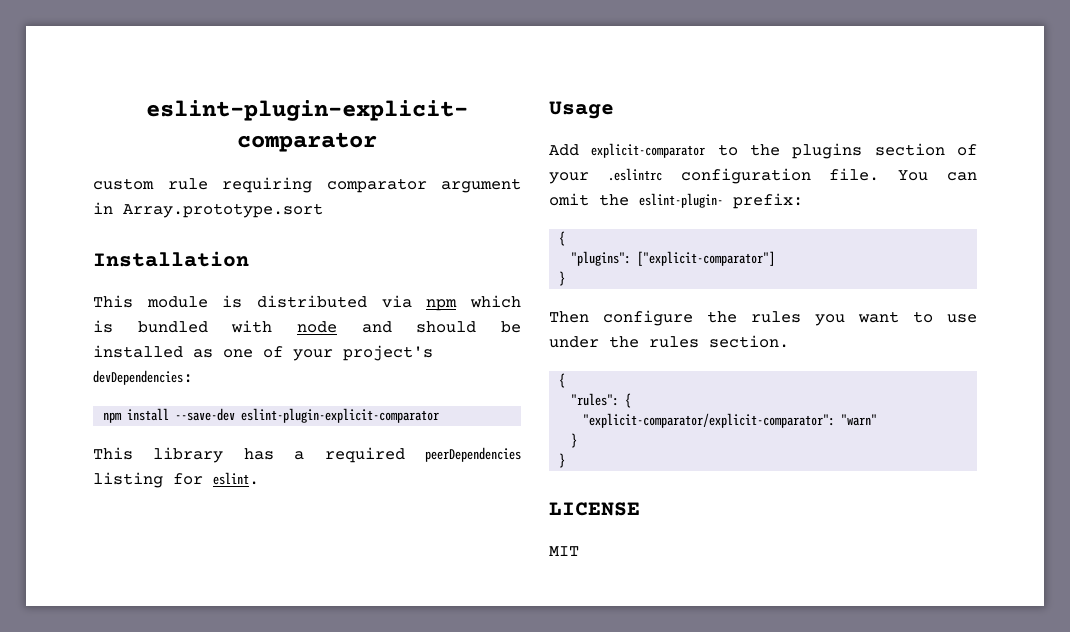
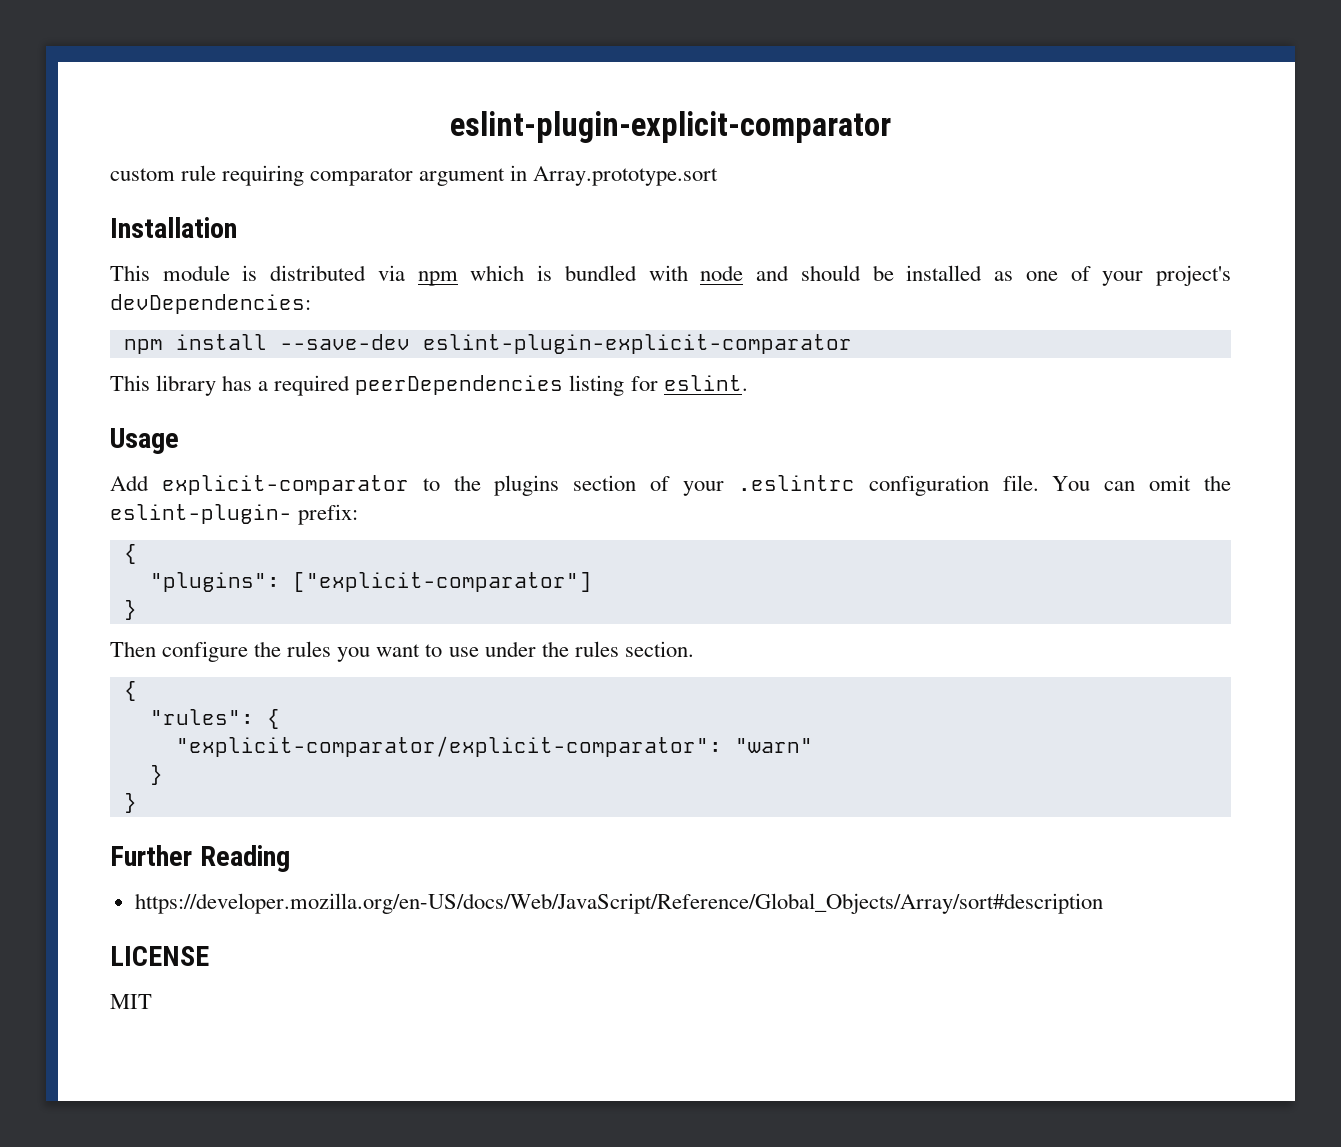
(566, 460) none -> [110,845,290,872] [134,893,1103,914] // Further Reading // https://developer.mozilla.org/en-US/docs/Web/JavaScript/Reference/Global_Objects/Array/sort#description

